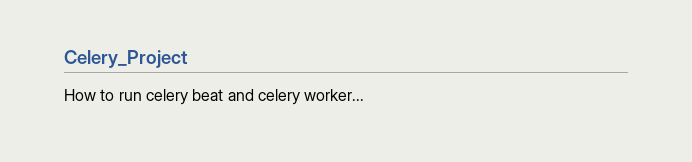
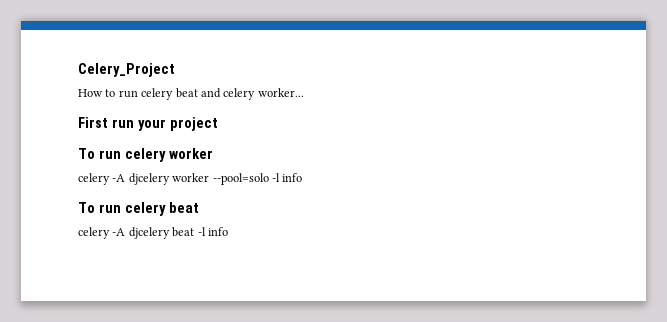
(365, 95) none -> [78,117,218,131] [78,148,213,162] [78,173,303,185] [78,202,199,216] [78,227,228,239] // First run your project // To run celery worker // celery -A djcelery worker --pool=solo -l info // To run celery beat // celery -A djcelery beat -l info

